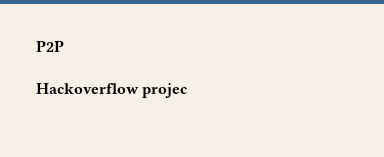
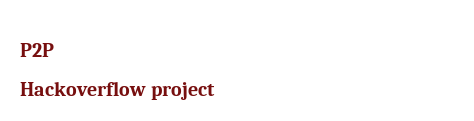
[142,83,188,98] projec -> [151,82,216,100] project

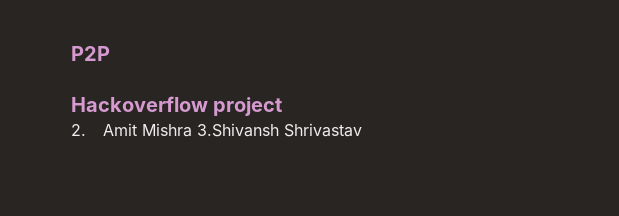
(216, 91) none -> [71,123,362,137] // 2. Amit Mishra 3.Shivansh Shrivastav

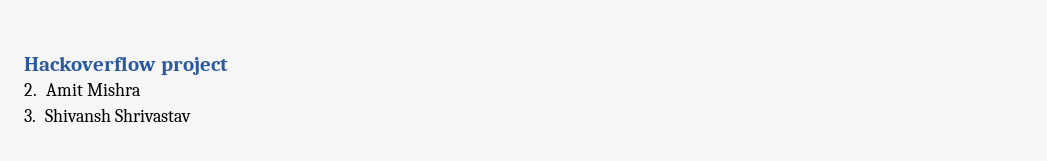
[71,46,110,61] P2P // -> (24, 63) none
[196,123,279,137] 3.Shivansh -> [24,108,111,122] // 3. Shivansh

